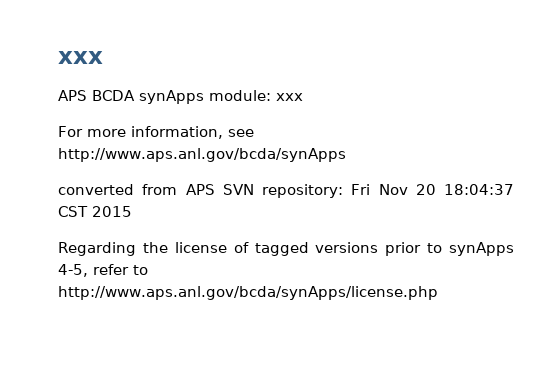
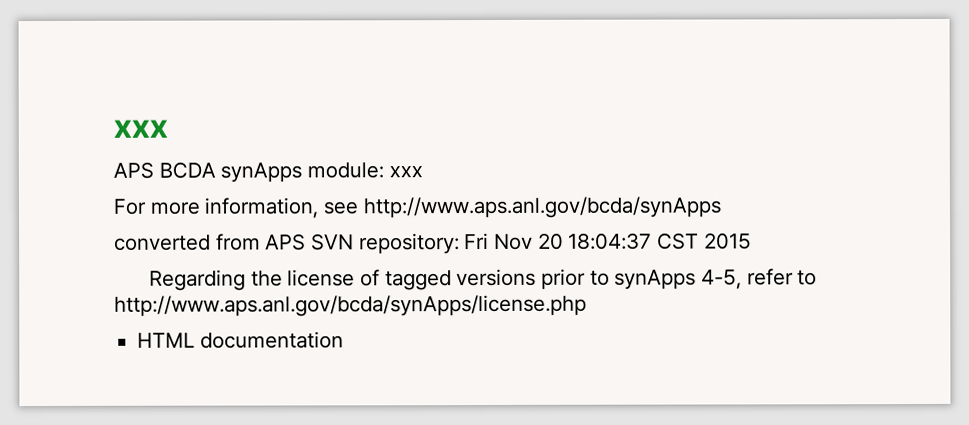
(438, 293) none -> [137,331,344,349] // HTML documentation

